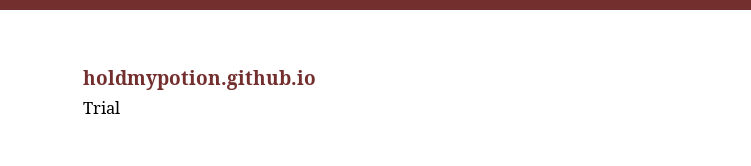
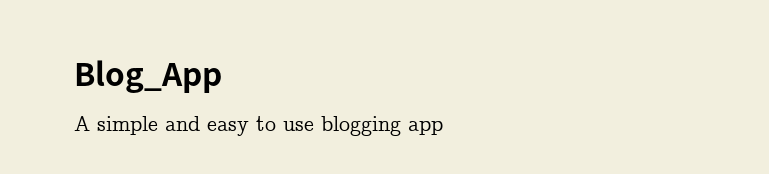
[83,70,316,90] [83,101,120,114] holdmypotion.github.io // Trial -> [74,60,222,93] [74,116,443,136] Blog_App // A simple and easy to use blogging app

